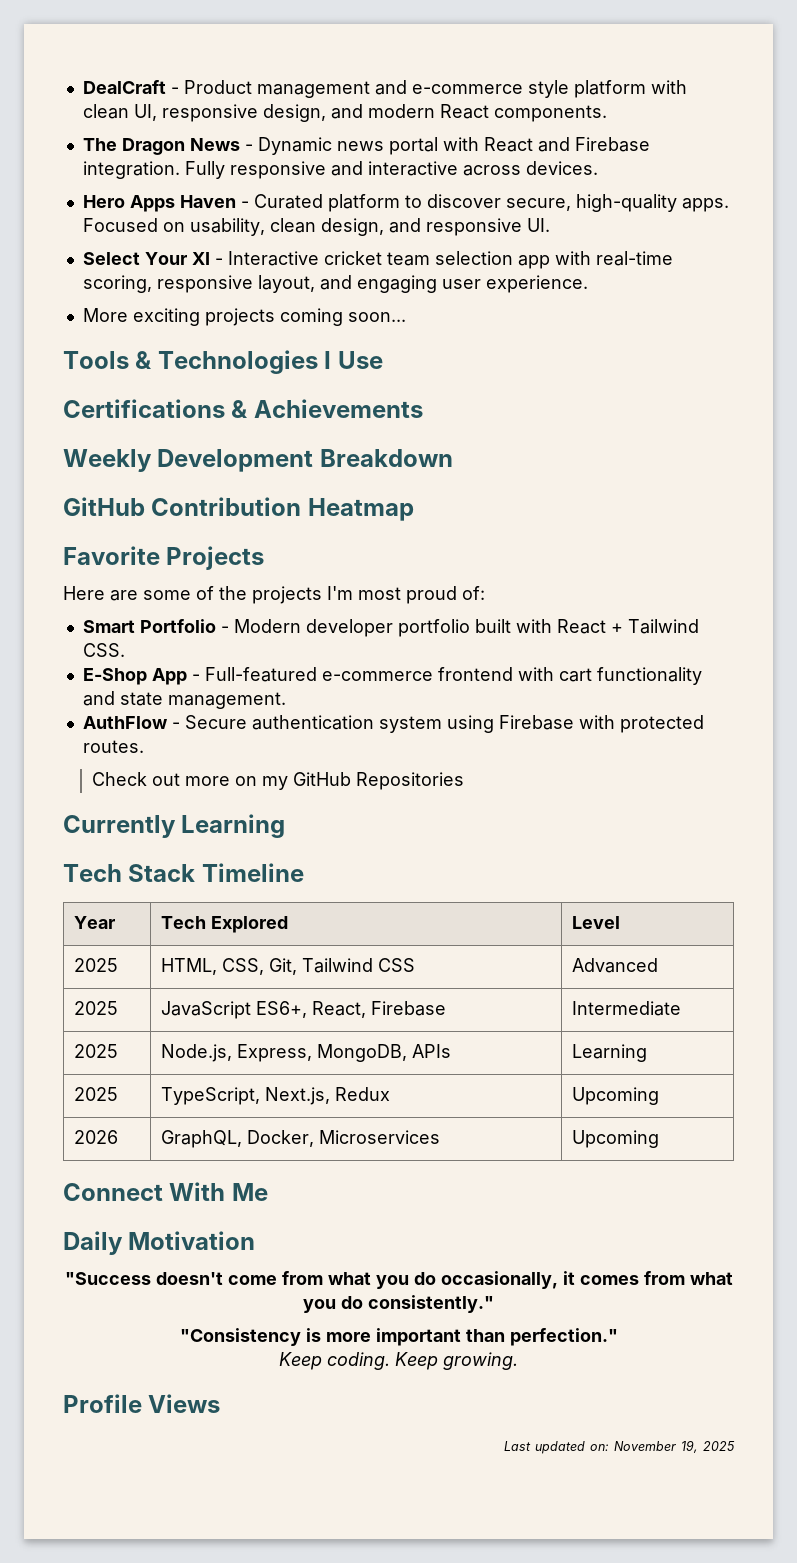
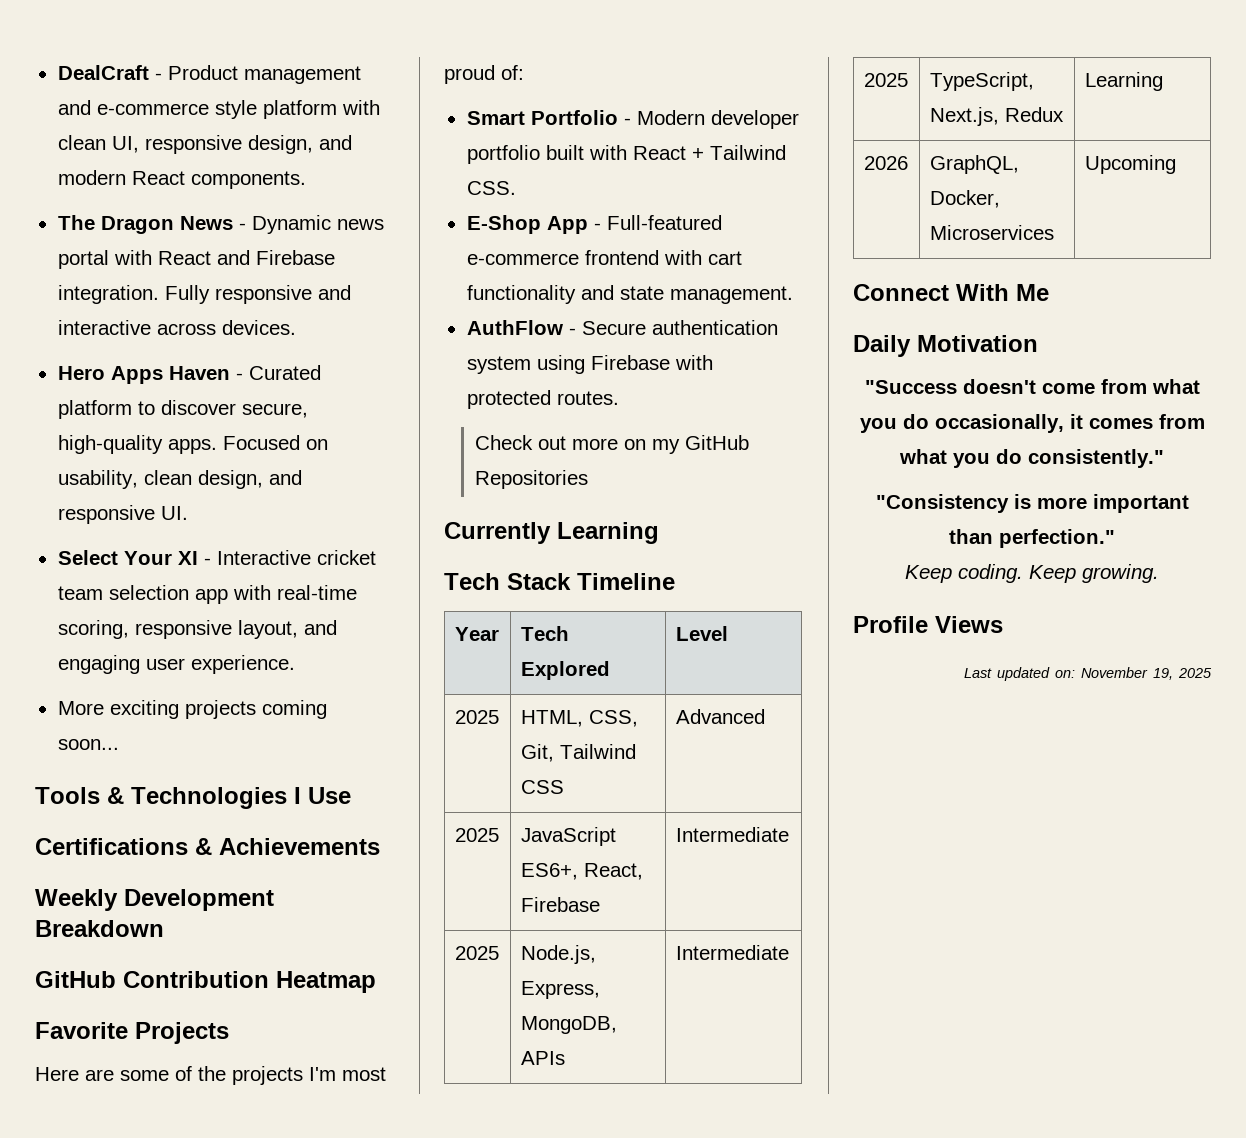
[572,1044,648,1062] Learning -> [675,945,789,960] Intermediate
[572,1087,660,1105] Upcoming -> [1084,72,1163,91] Learning

